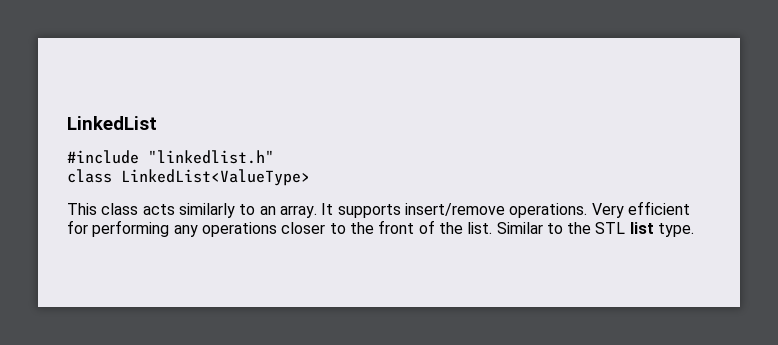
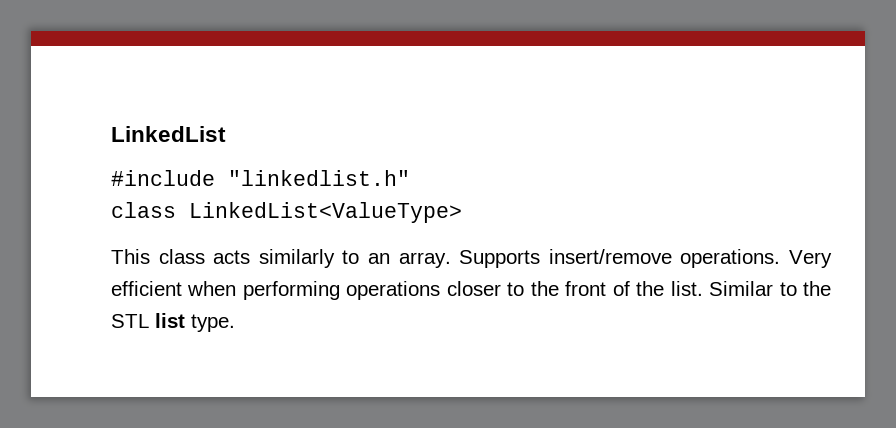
[321,203,401,218] It supports -> [459,250,541,268] Supports
[67,220,198,237] for performing any -> [187,281,340,300] when performing

